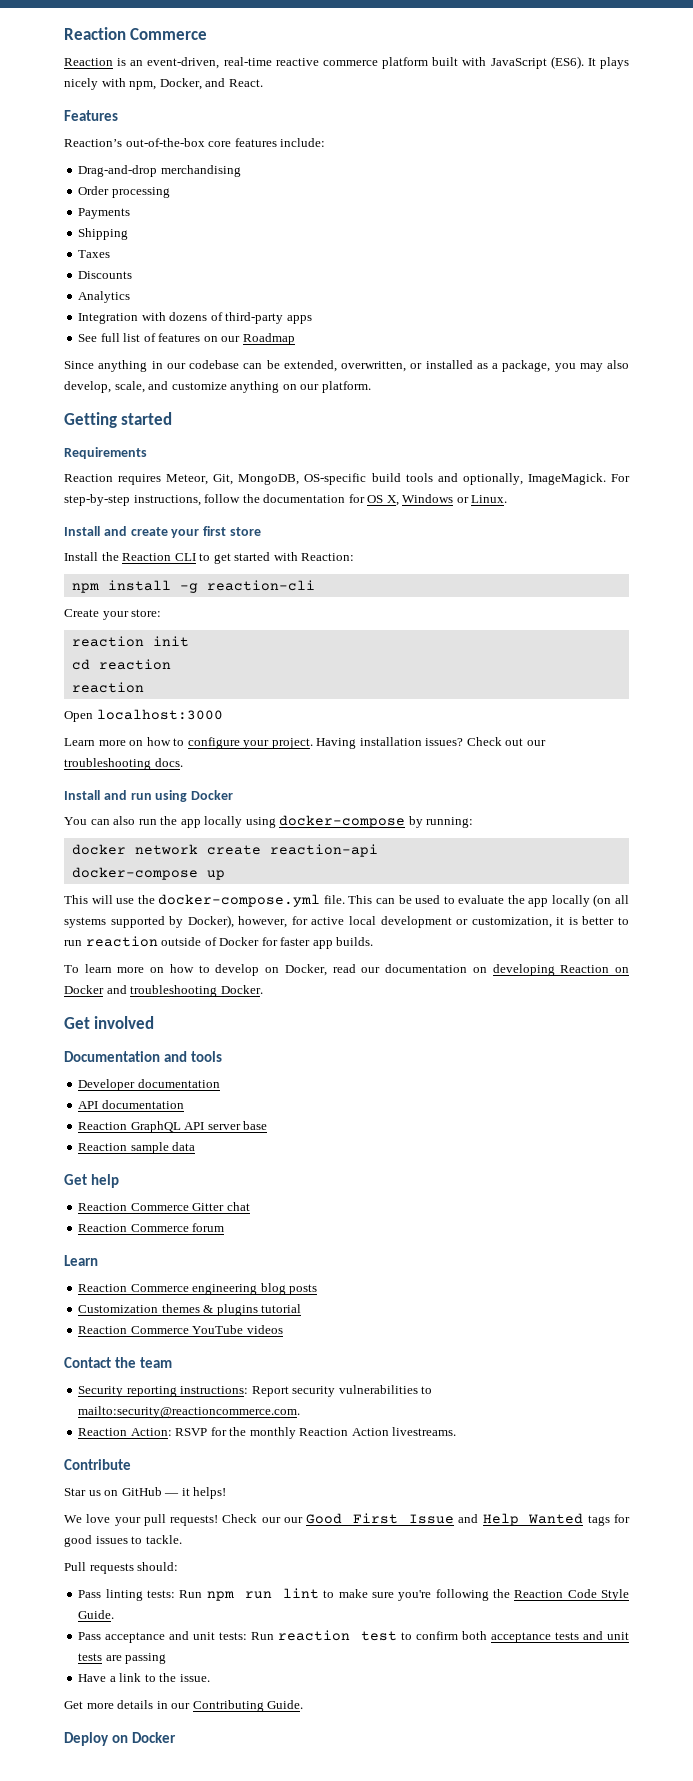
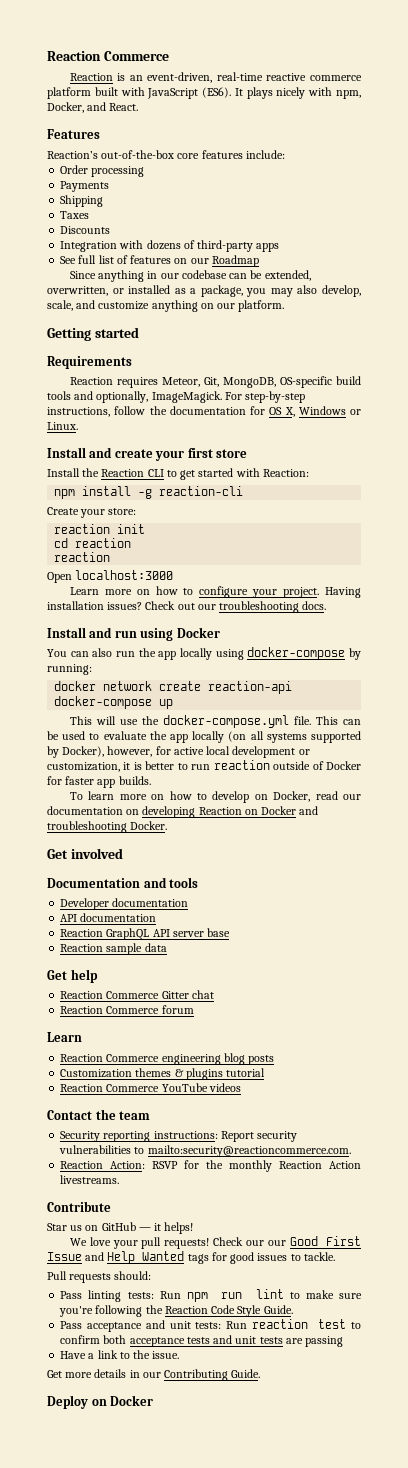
[78,165,241,177] // Drag-and-drop merchandising -> (285, 154) none
[78,291,131,303] // Analytics -> (111, 230) none

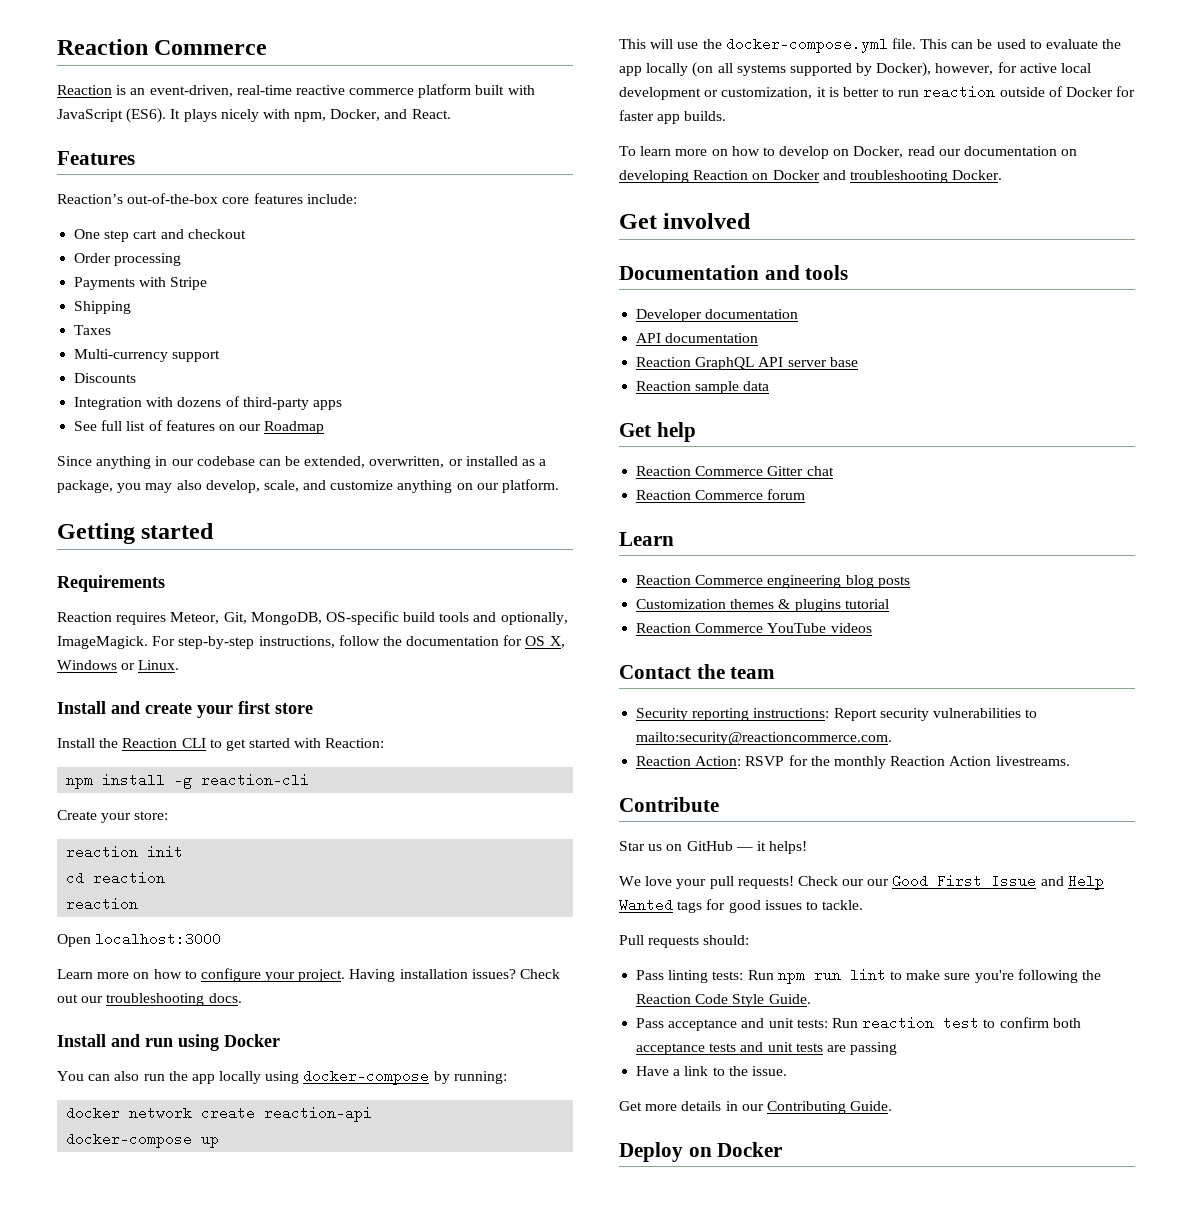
(285, 154) none -> [74,229,246,242] // One step cart and checkout
(110, 186) none -> [139,277,208,290] with Stripe
(90, 215) none -> [74,349,221,362] // Multi-currency support

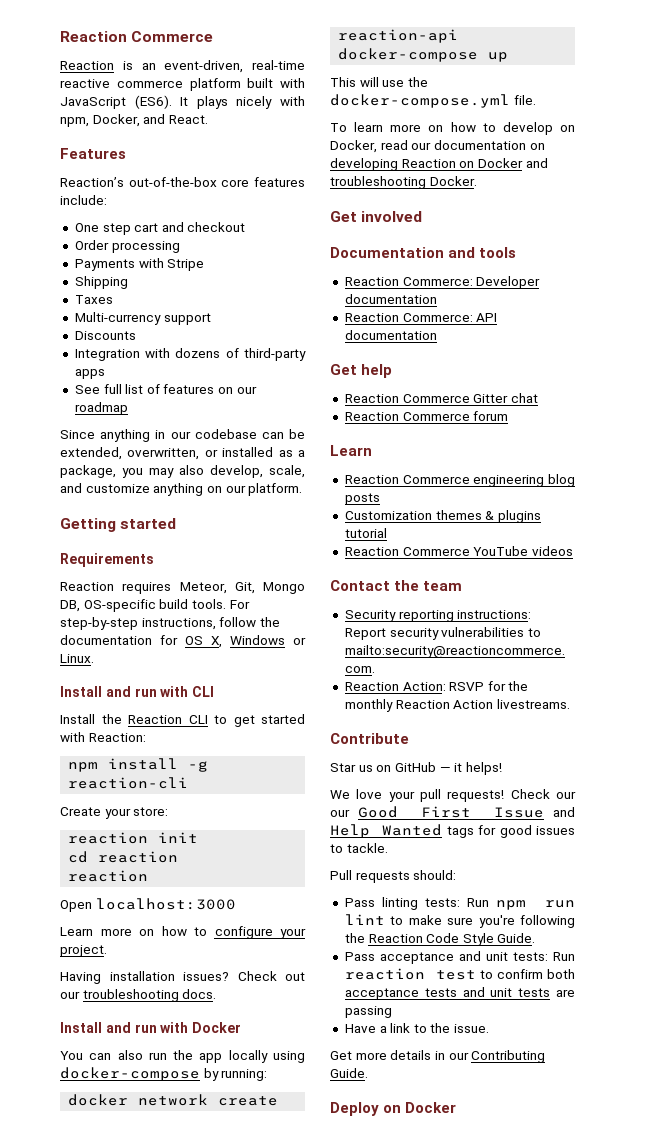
[264,421,325,434] Roadmap -> [74,402,128,415] roadmap
[250,611,568,625] [57,636,148,649] MongoDB, OS-specific build tools and optionally, ImageMagick. -> [263,582,305,594] [60,599,226,612] Mongo DB, OS-specific build tools.
[145,701,313,718] create your first store -> [134,686,215,697] run with CLI
(346, 975) none -> (107, 951) //
[178,1034,219,1051] using -> [160,1022,189,1033] with
[920,39,1122,49] [619,62,1092,77] [619,85,1136,100] [619,110,727,124] This can be used to evaluate the app locally (on all systems supported by Docker), however, for active local development or customization, it is better to run reaction outside of Docker for faster app builds. -> (536, 100) none
(849, 272) none -> [344,277,473,286] Reaction Commerce:
(799, 314) none -> [344,313,473,322] Reaction Commerce:
[636,357,858,370] [636,381,770,394] // Reaction GraphQL API server base // Reaction sample data -> (437, 335) none

